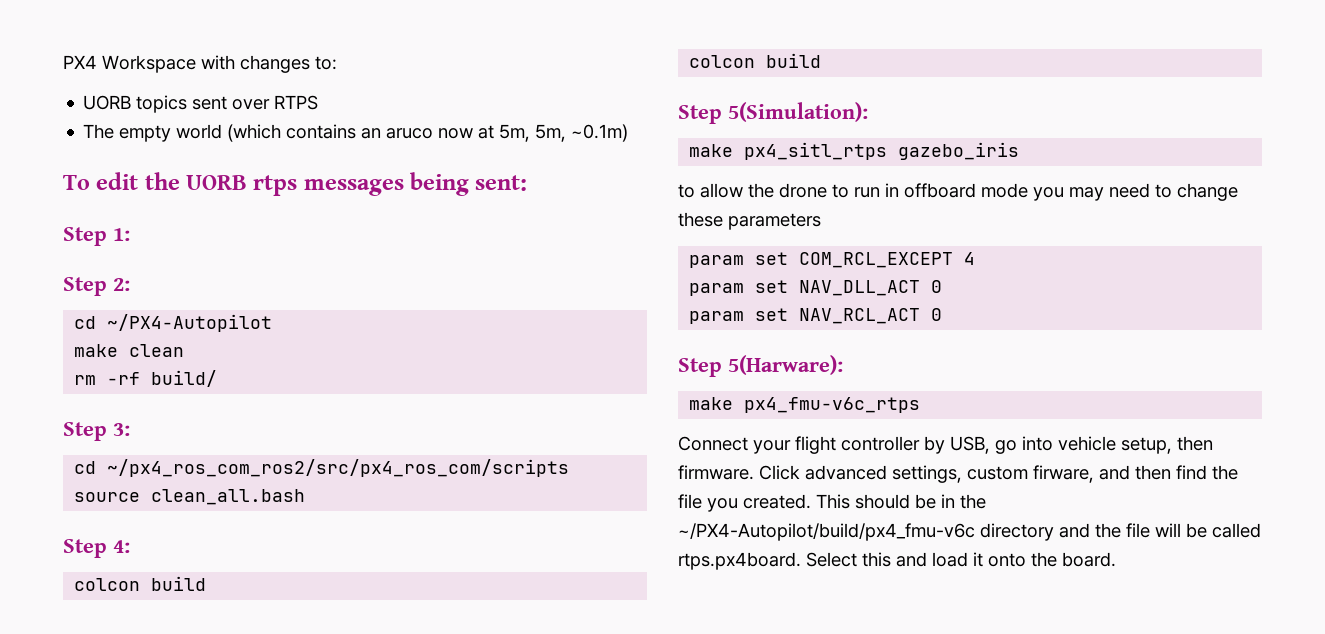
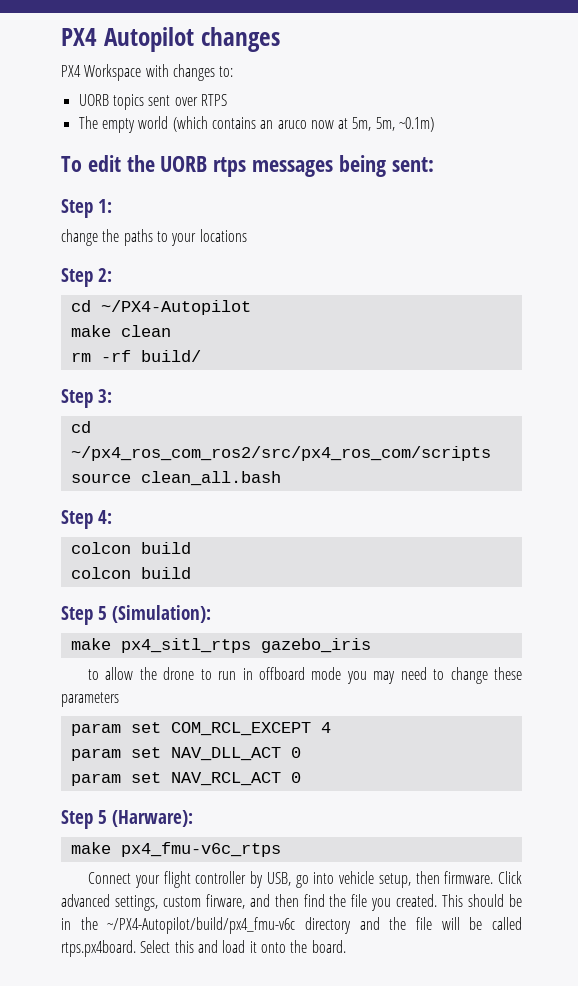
[63,55,97,69] PX4 -> [61,27,280,52] [61,65,81,77] PX4 Autopilot changes // PX4
(130, 234) none -> [61,229,247,246] // change the paths to your locations
[728,102,868,122] 5(Simulation): -> [98,605,211,623] 5 (Simulation):
[728,355,843,375] 5(Harware): -> [98,810,193,827] 5 (Harware):

